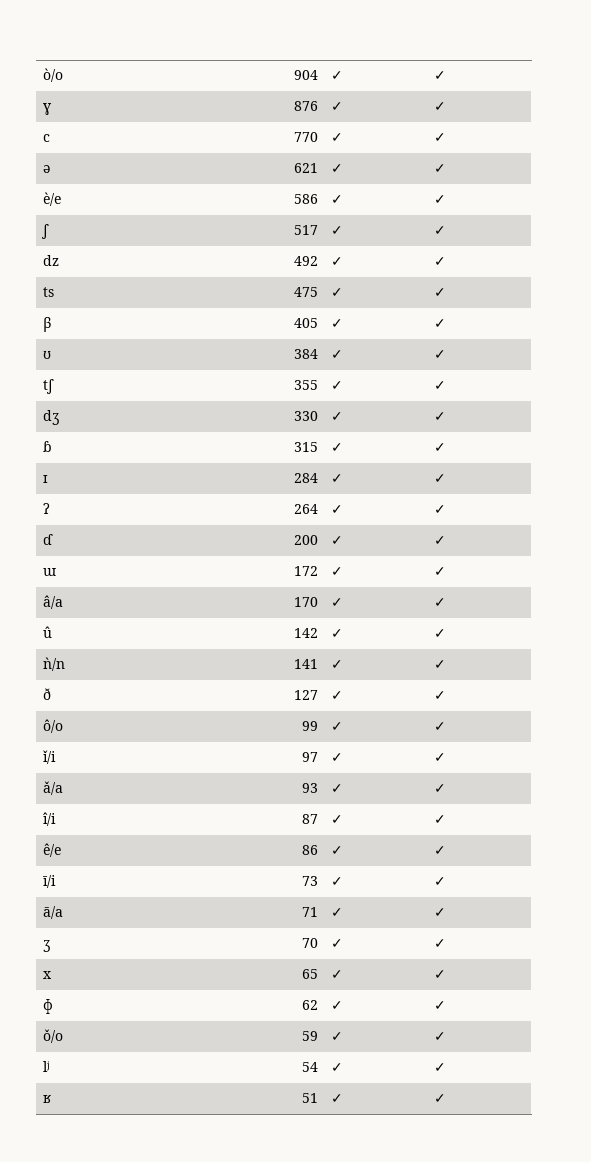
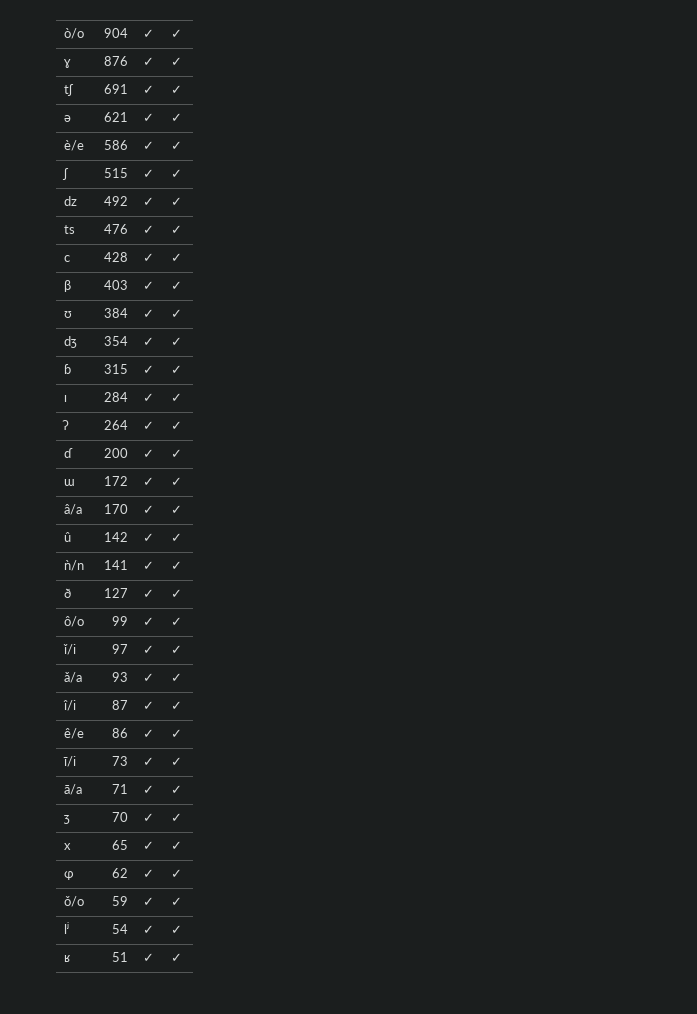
[43,134,51,142] [293,132,318,142] c | 770 -> [64,84,75,96] [103,84,128,94] tʃ | 691
[293,225,318,235] 517 -> [103,168,128,178] 515
[293,287,318,297] 475 -> [103,224,128,234] [143,225,155,234] [171,225,183,234] [64,255,71,262] [103,252,128,262] 476 | ✓ | ✓ // c | 428
[293,318,318,328] 405 -> [103,280,128,290] 403
[43,379,55,394] [293,380,318,390] [331,381,344,390] [434,381,447,390] // tʃ | 355 | ✓ | ✓ -> (183, 313) none
[293,411,318,421] 330 -> [103,336,128,346] 354

